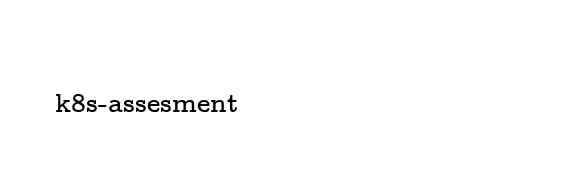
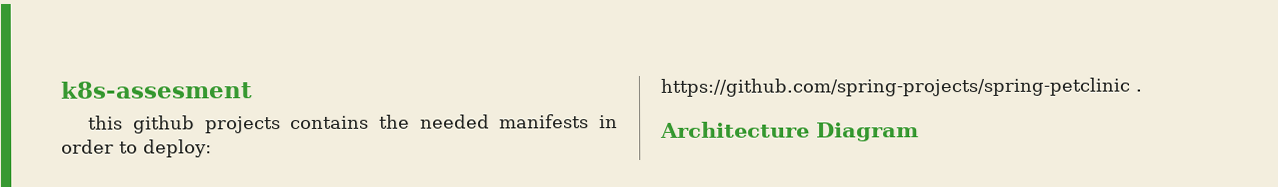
(239, 103) none -> [88,114,618,134] [61,139,212,158] [660,77,1142,97] [660,121,919,142] // this github projects contains the needed manifests in order to deploy: https://github.com/spring-projects/spring-petclinic . // Architecture Diagram

